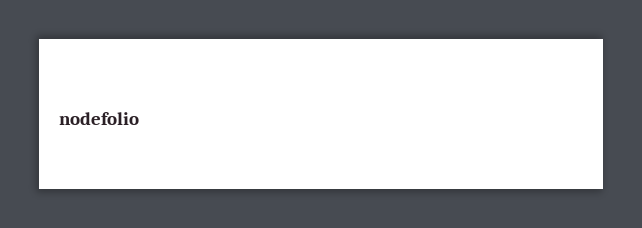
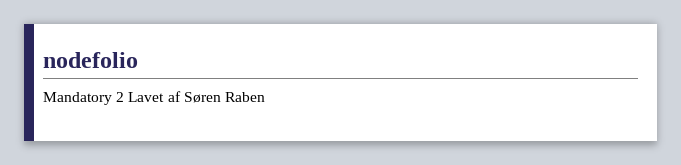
(139, 118) none -> [43,91,265,105] // Mandatory 2 Lavet af Søren Raben

